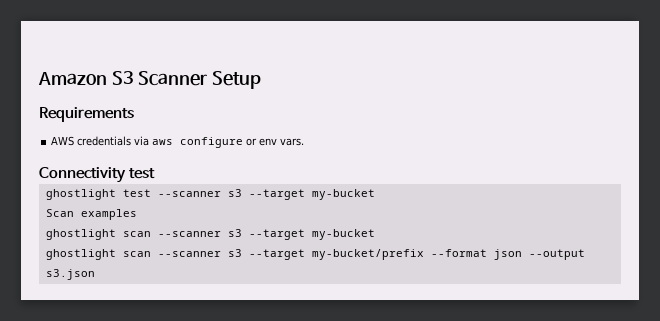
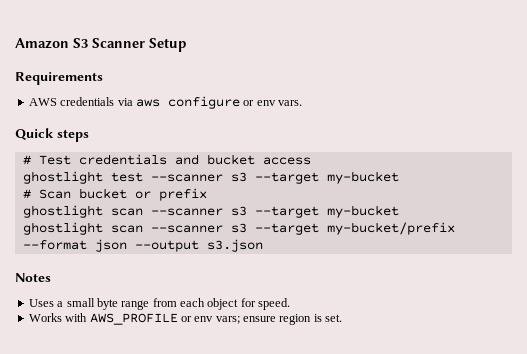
[39,167,156,183] Connectivity test -> [15,128,89,142] [22,154,311,165] Quick steps // # Test credentials and bucket access
[45,209,137,220] Scan examples -> [22,188,207,201] # Scan bucket or prefix
(95, 274) none -> [15,273,51,282] [28,298,291,310] [28,313,343,325] // Notes // Uses a small byte range from each object for speed. // Works with AWS_PROFILE or env vars; ensure region is set.

